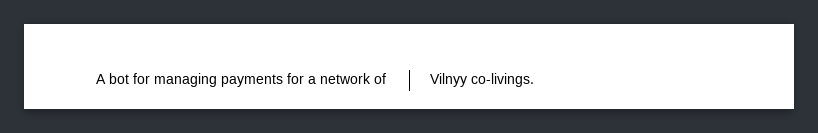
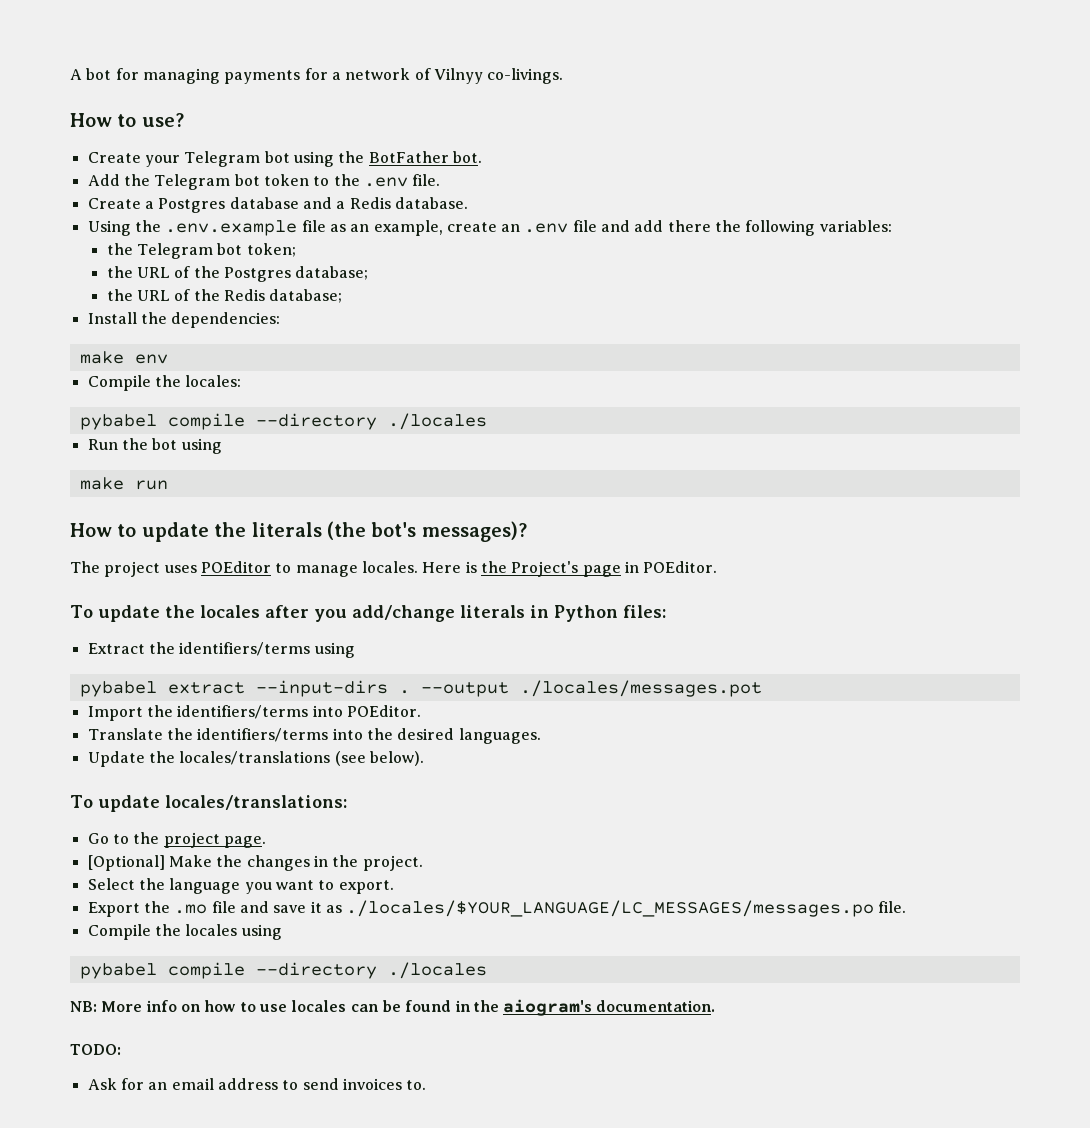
(534, 80) none -> [70,113,184,127] [87,151,482,167] [87,174,441,190] [87,197,468,213] [87,220,892,236] [106,243,296,259] [106,266,369,282] [106,289,343,303] [87,312,281,328] [79,351,168,364] [87,375,242,391] [79,413,487,430] [87,438,222,454] [79,477,168,490] [70,521,527,542] [70,561,718,577] [70,605,666,622] [87,642,355,658] [79,680,762,697] [87,705,421,721] [87,728,541,744] [87,751,424,767] [70,795,347,812] [87,832,266,848] [87,855,423,871] [87,878,394,894] [87,900,907,917] [87,924,282,940] [79,962,487,979] [70,999,716,1016] [70,1044,121,1055] [87,1078,427,1090] // How to use? // Create your Telegram bot using the BotFather bot. // Add the Telegram bot token to the .env file. // Create a Postgres database and a Redis database. // Using the .env.example file as an example, create an .env file and add there the following variables: // the Telegram bot token; // the URL of the Postgres database; // the URL of the Redis database; // Install the dependencies: // make env // Compile the locales: // pybabel compile --directory ./locales // Run the bot using // make run // How to update the literals (the bot's messages)? // The project uses POEditor to manage locales. Here is the Project's page in POEditor. // To update the locales after you add/change literals in Python files: // Extract the identifiers/terms using // pybabel extract --input-dirs . --output ./locales/messages.pot // Import the identifiers/terms into POEditor. // Translate the identifiers/terms into the desired languages. // Update the locales/translations (see below). // To update locales/translations: // Go to the project page. // [Optional] Make the changes in the project. // Select the language you want to export. // Export the .mo file and save it as ./locales/$YOUR_LANGUAGE/LC_MESSAGES/messages.po file. // Compile the locales using // pybabel compile --directory ./locales // NB: More info on how to use locales can be found in the aiogram's documentation. // TODO: // Ask for an email address to send invoices to.

